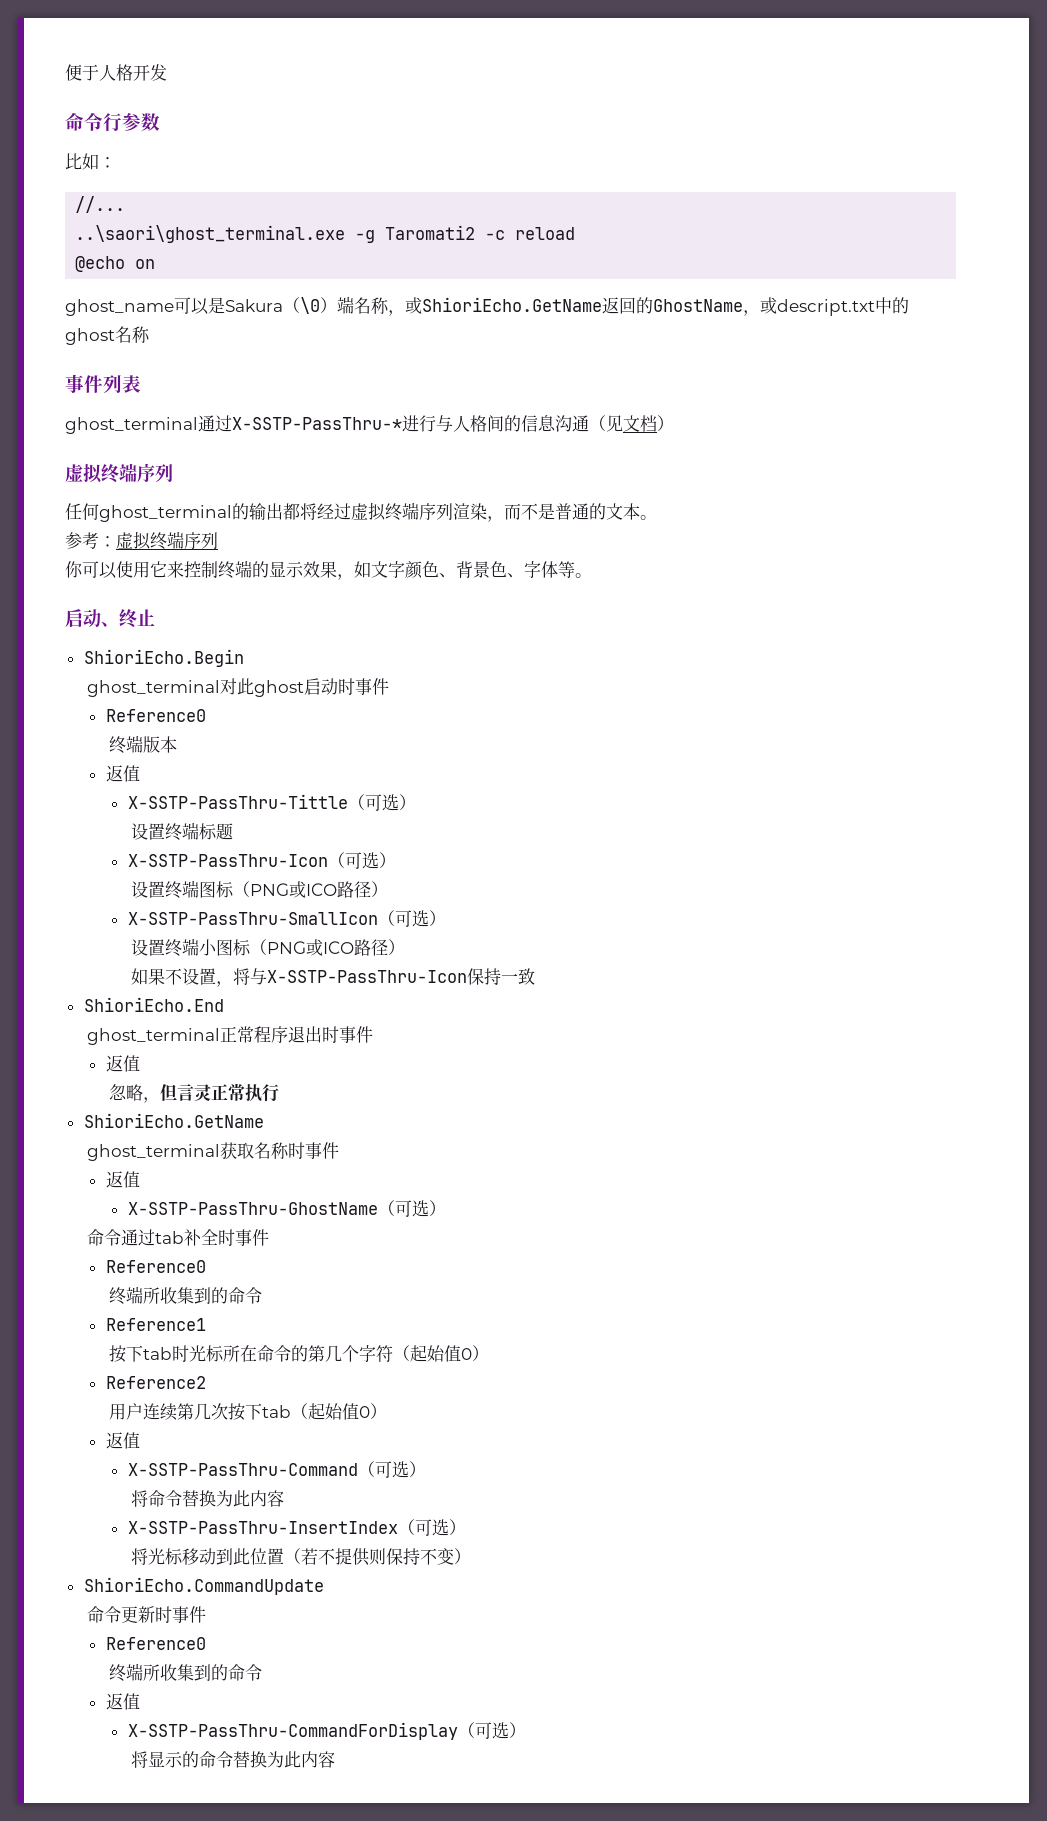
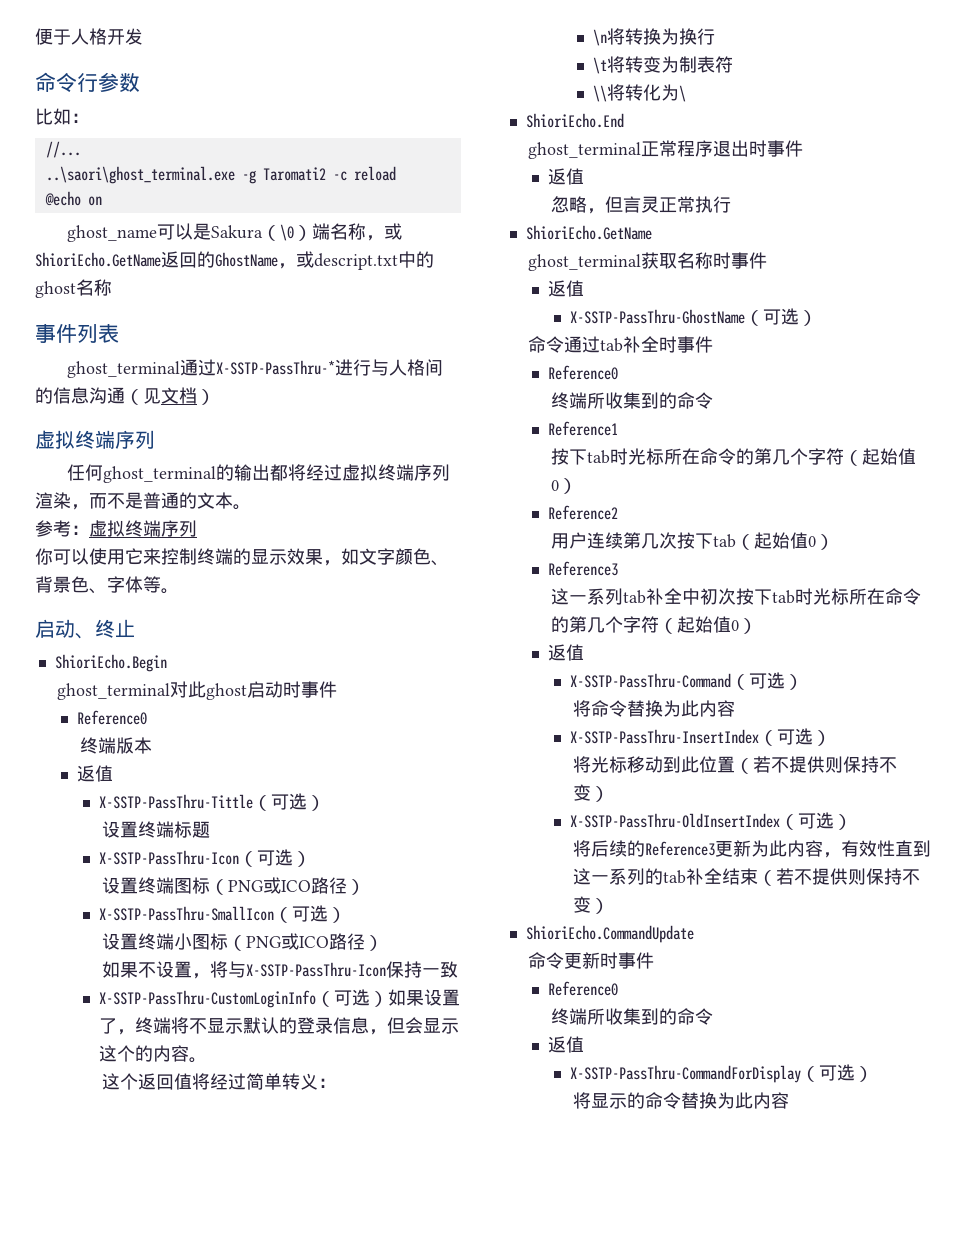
(535, 976) none -> [99,989,461,1008] [99,1017,460,1035] [99,1045,208,1063] [101,1073,336,1090] [592,28,715,46] [592,56,733,74] [592,84,686,102] // X-SSTP-PassThru-CustomLoginInfo（可选）如果设置了，终端将不显示默认的登录信息，但会显示这个的内容。 // 这个返回值将经过简单转义： // \n将转换为换行 // \t将转变为制表符 // \\将转化为\
(387, 1411) none -> [548,561,619,576] [550,588,921,605] [550,616,757,634] // Reference3 // 这一系列tab补全中初次按下tab时光标所在命令的第几个字符（起始值0）
(471, 1556) none -> [570,812,853,830] [572,840,931,858] [572,868,920,886] [572,896,609,914] // X-SSTP-PassThru-OldInsertIndex（可选） // 将后续的Reference3更新为此内容，有效性直到这一系列的tab补全结束（若不提供则保持不变）

